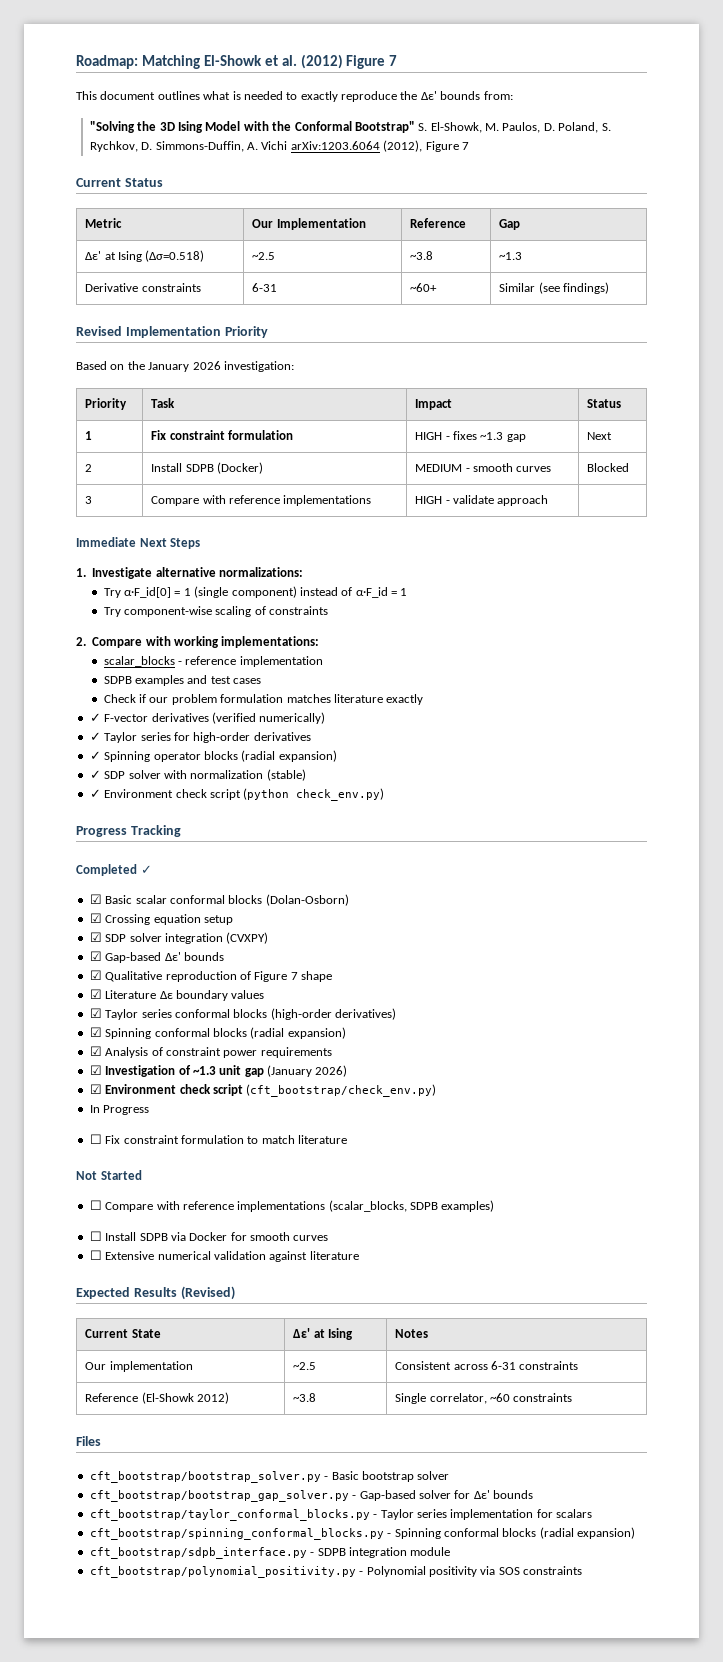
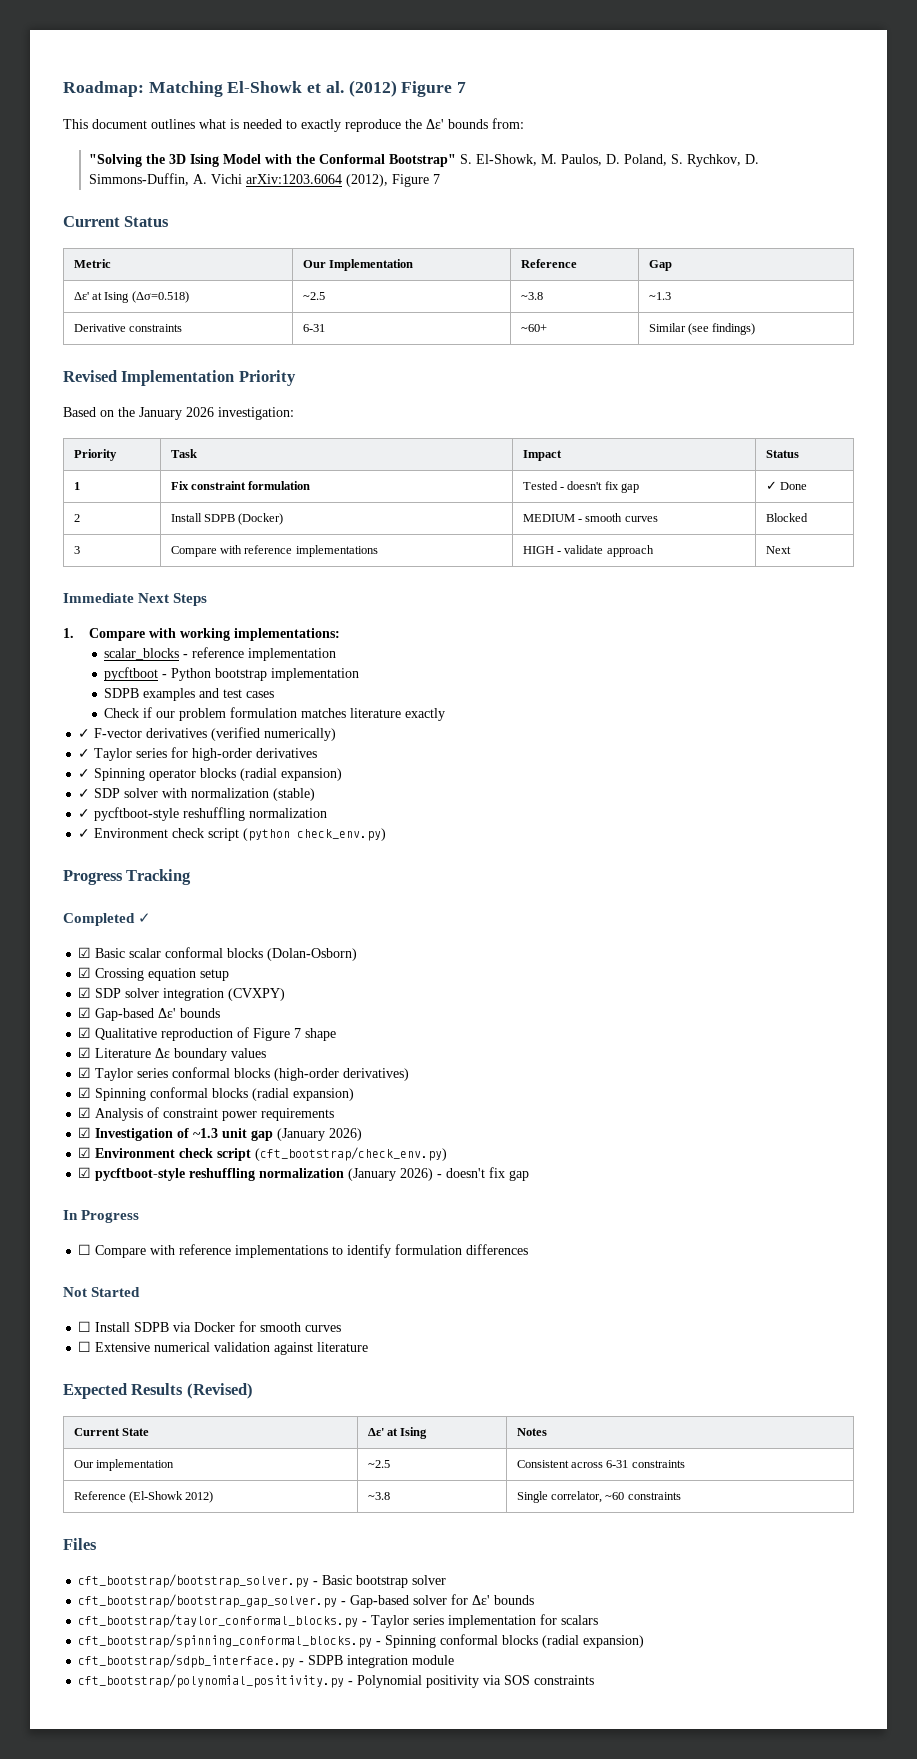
[415,431,504,440] HIGH - fixes ~1.3 -> [522,481,619,490] Tested - doesn't fix
[587,432,613,440] Next -> [765,481,807,490] ✓ Done
(549, 500) none -> [765,546,791,554] Next
[92,567,303,579] [103,586,408,598] [103,606,329,617] [76,637,86,646] Investigate alternative normalizations: // Try α·F_id[0] = 1 (single component) instead of α·F_id = 1 // Try component-wise scaling of constraints // 2. -> (74, 633) none
(323, 661) none -> [104,667,360,681] // pycftboot - Python bootstrap implementation
(306, 775) none -> [78,807,328,821] // ✓ pycftboot-style reshuffling normalization
[89,1105,150,1115] [89,1134,347,1144] [76,1170,142,1180] In Progress // ☐ Fix constraint formulation to match literature // Not Started -> [78,1167,530,1181] [63,1210,140,1223] ☑ pycftboot-style reshuffling normalization (January 2026) - doesn't fix gap // In Progress
[328,1200,495,1212] (scalar_blocks, SDPB examples) -> [332,1244,529,1258] [63,1287,141,1297] to identify formulation differences // Not Started

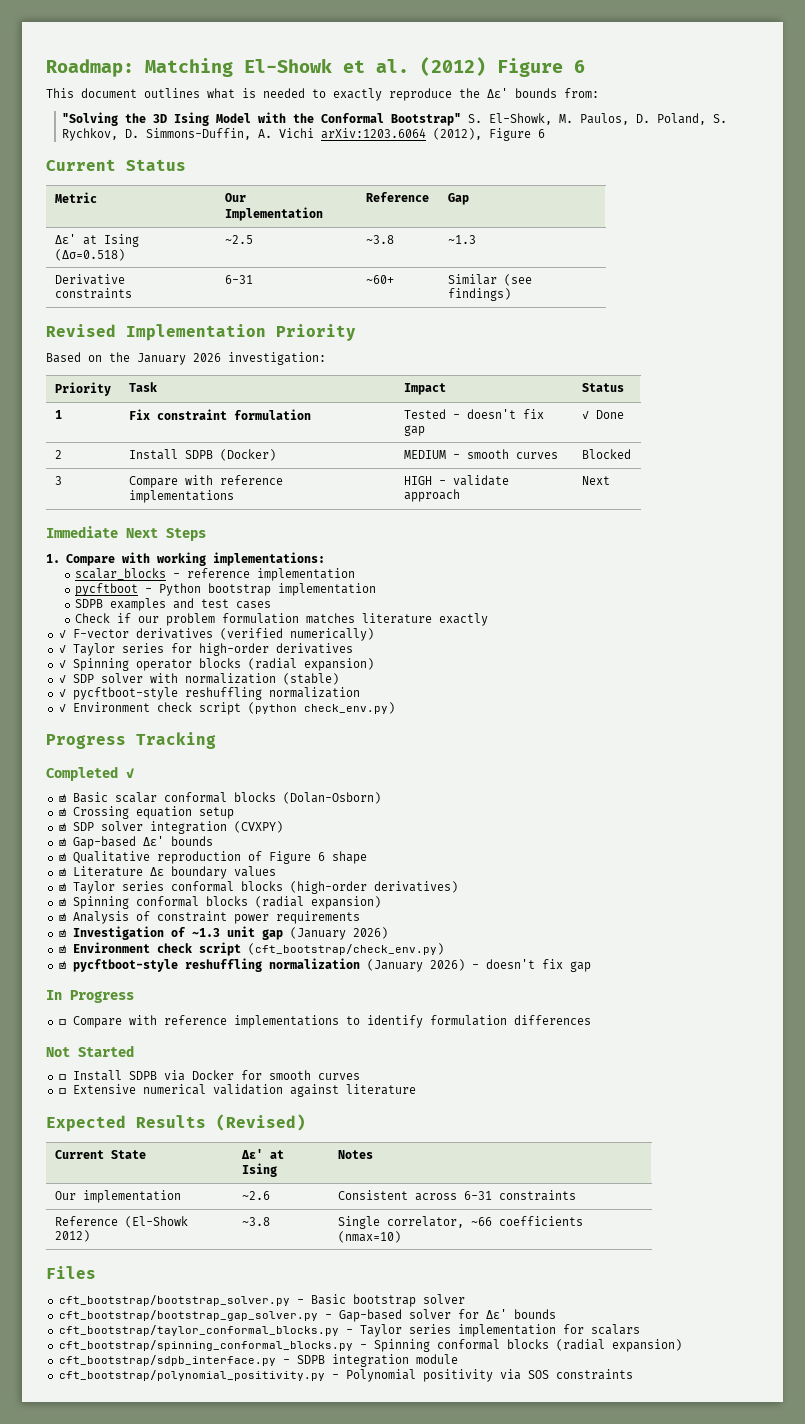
[457,82,467,93] 7 -> [574,60,585,73] 6
[432,174,440,184] 7 -> [538,129,546,138] 6
[294,1028,302,1038] 7 -> [317,852,325,861] 6
[367,1460,390,1468] ~2.5 -> [241,1191,270,1200] ~2.6
[605,1492,681,1500] ~60 constraints -> [470,1216,583,1226] [337,1231,401,1243] ~66 coefficients (nmax=10)

